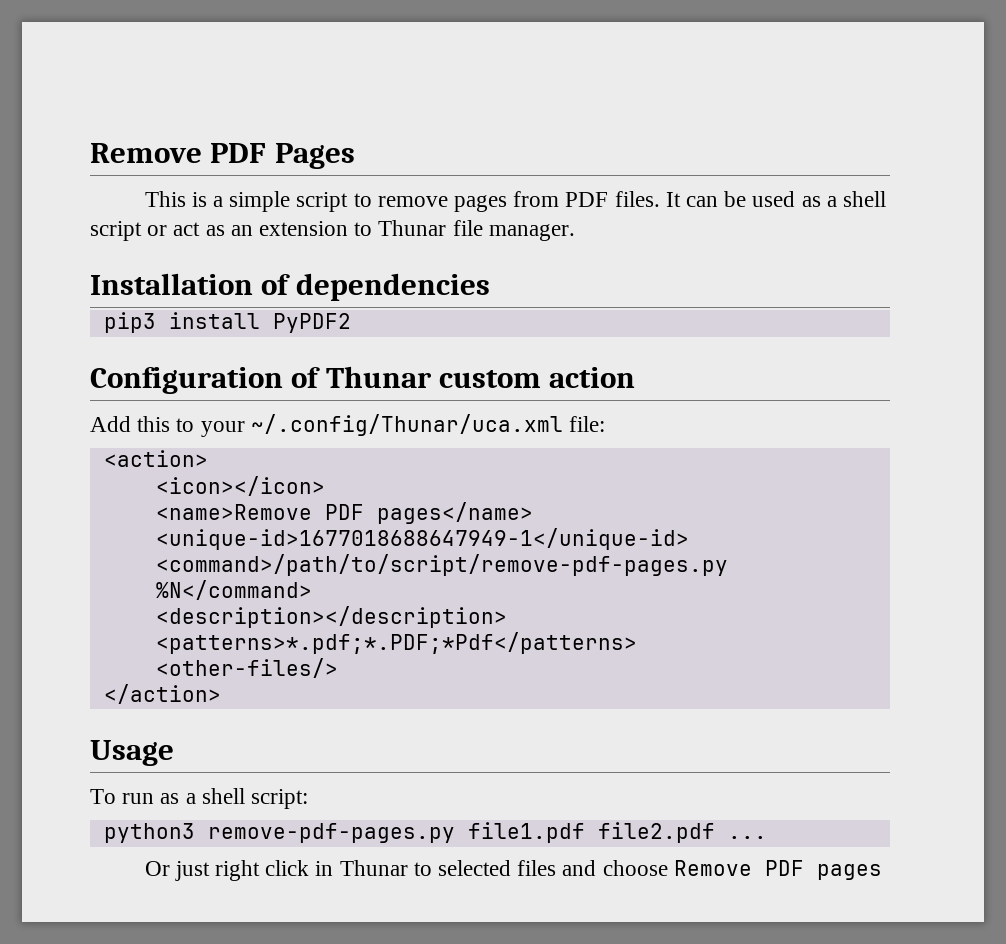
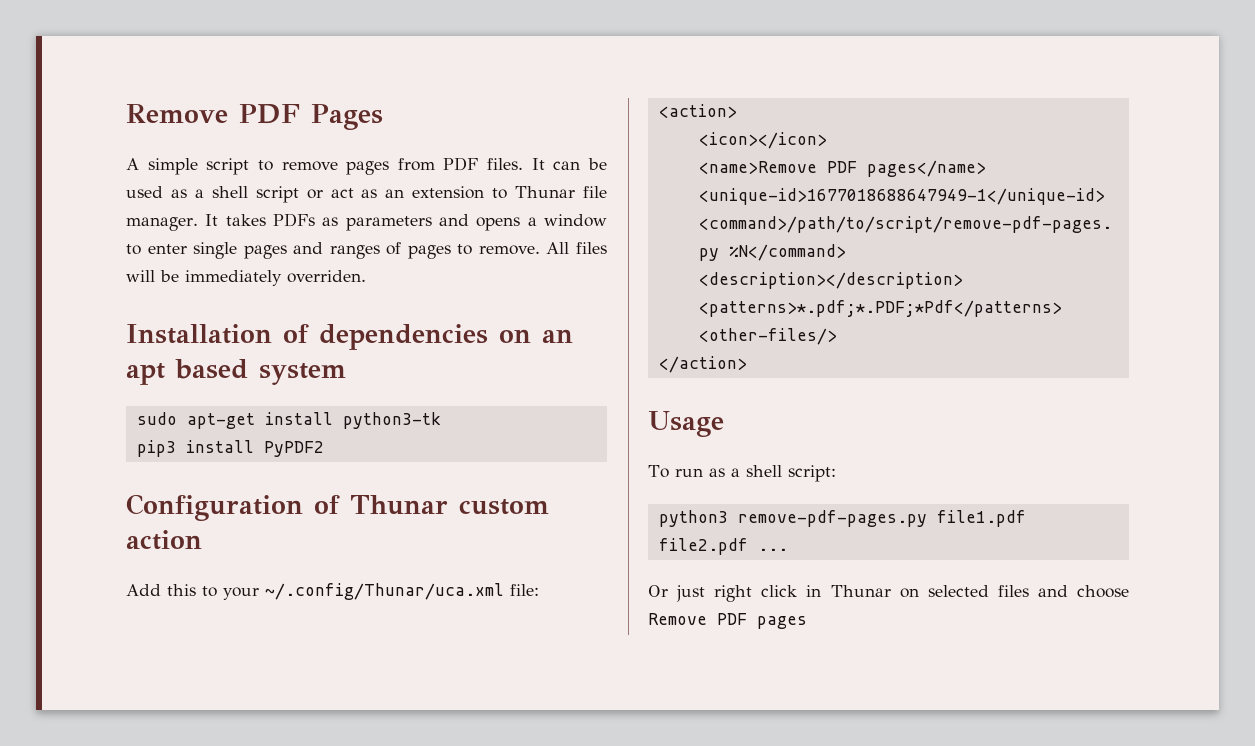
[144,191,223,207] This is a -> [126,158,139,170] A
[90,273,490,301] // Installation of dependencies -> [205,213,608,231] [126,242,607,259] [126,270,366,286] [126,324,573,350] [126,359,346,385] [136,412,441,429] It takes PDFs as parameters and opens a window to enter single pages and ranges of pages to remove. All files will be immediately overriden. // Installation of dependencies on an apt based system // sudo apt-get install python3-tk
[413,862,432,876] to -> [899,588,919,598] on

